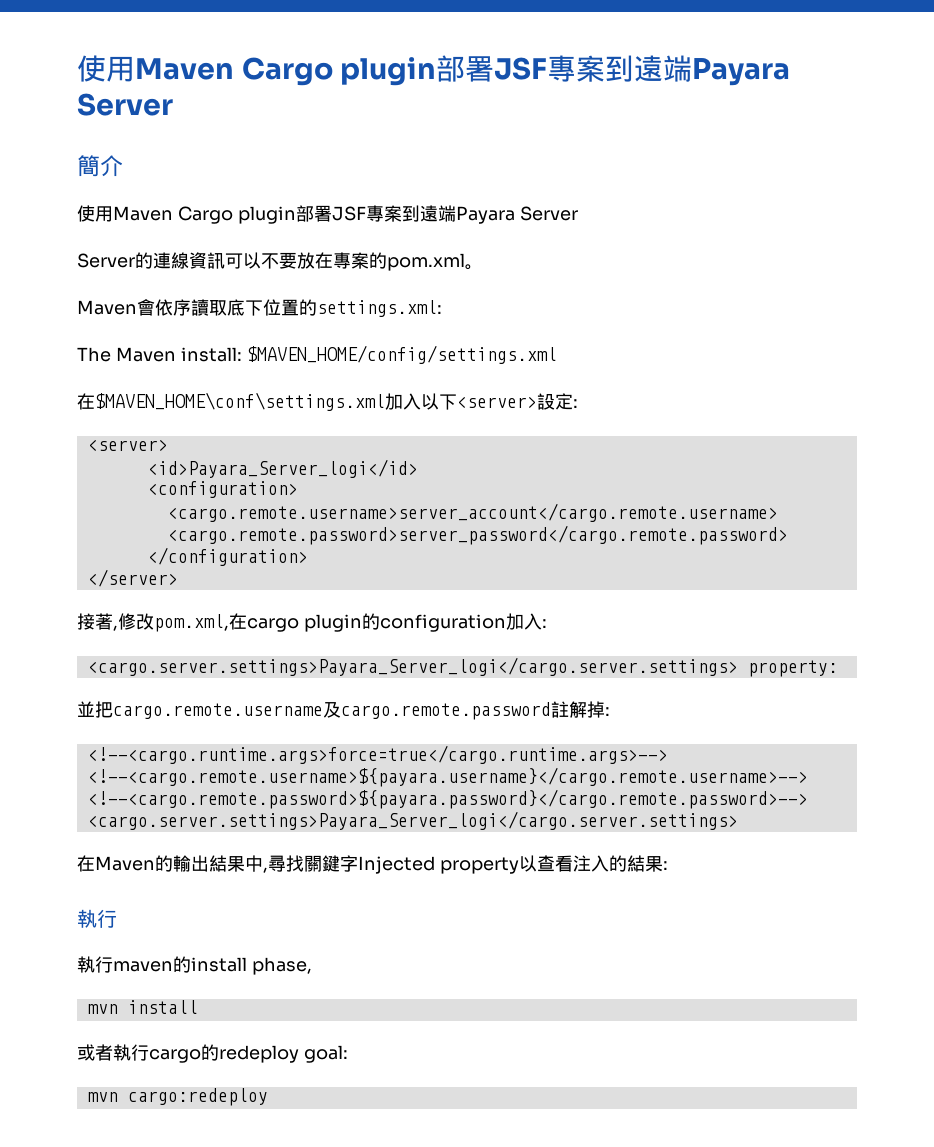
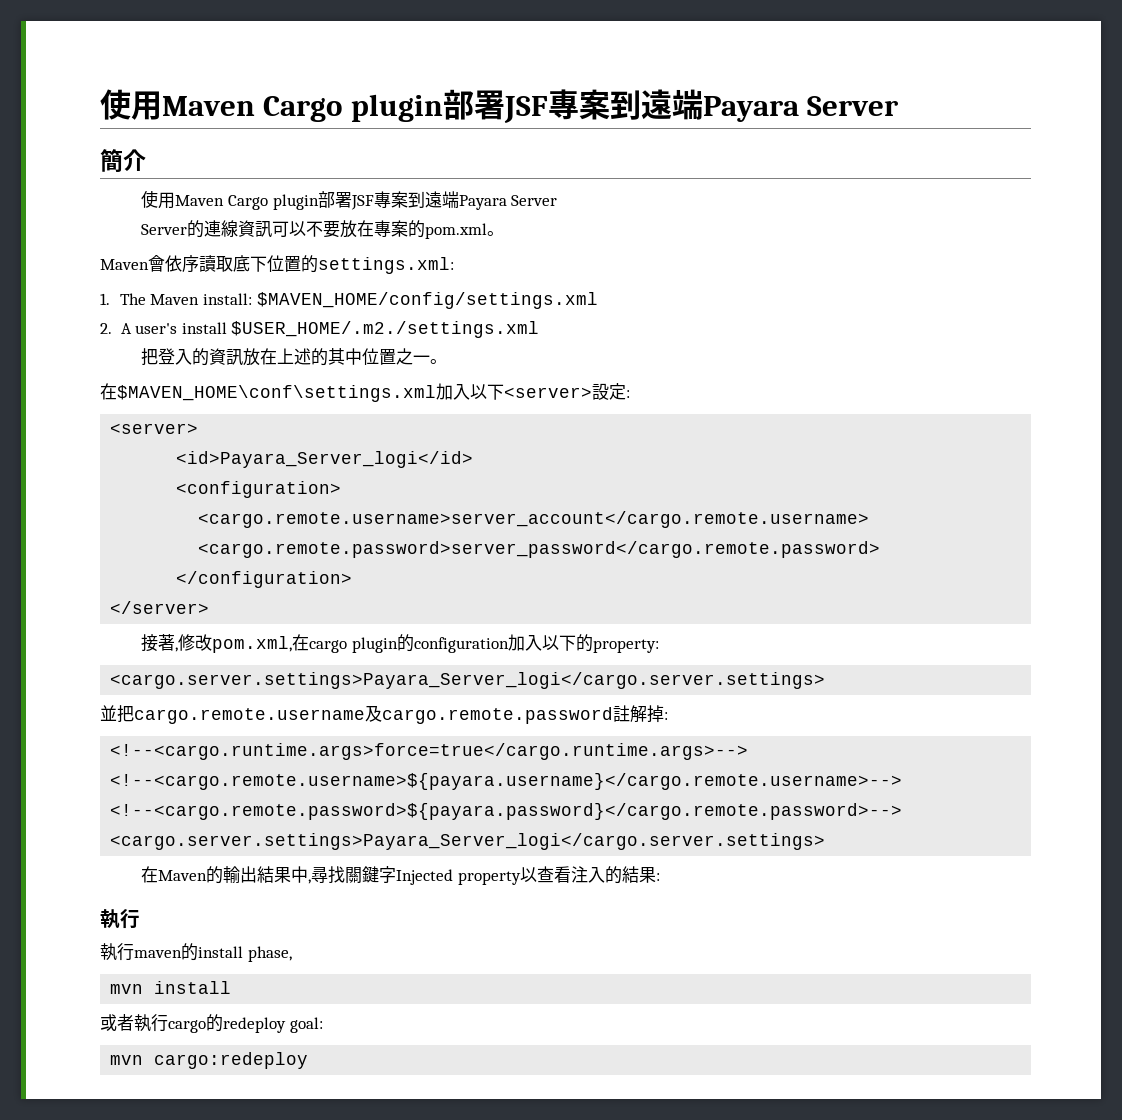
(442, 308) none -> [100,293,110,305] 1.
(557, 354) none -> [100,321,540,338] [141,348,448,366] // 2. A user's install $USER_HOME/.m2./settings.xml // 把登入的資訊放在上述的其中位置之一。
[541,619,547,628] [87,657,838,677] : // <cargo.server.settings>Payara_Server_logi</cargo.server.settings> property: -> [542,634,660,653] [110,672,826,689] 以下的property: // <cargo.server.settings>Payara_Server_logi</cargo.server.settings>

